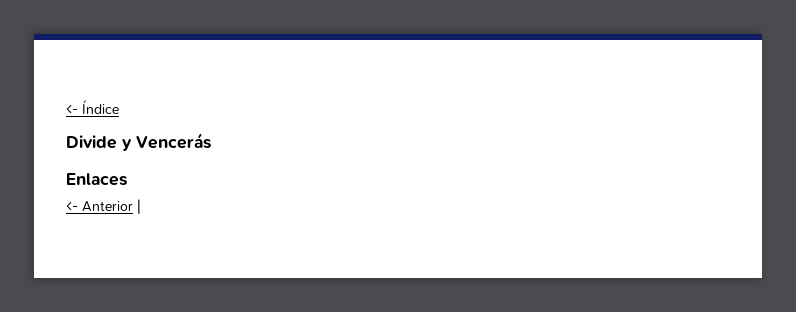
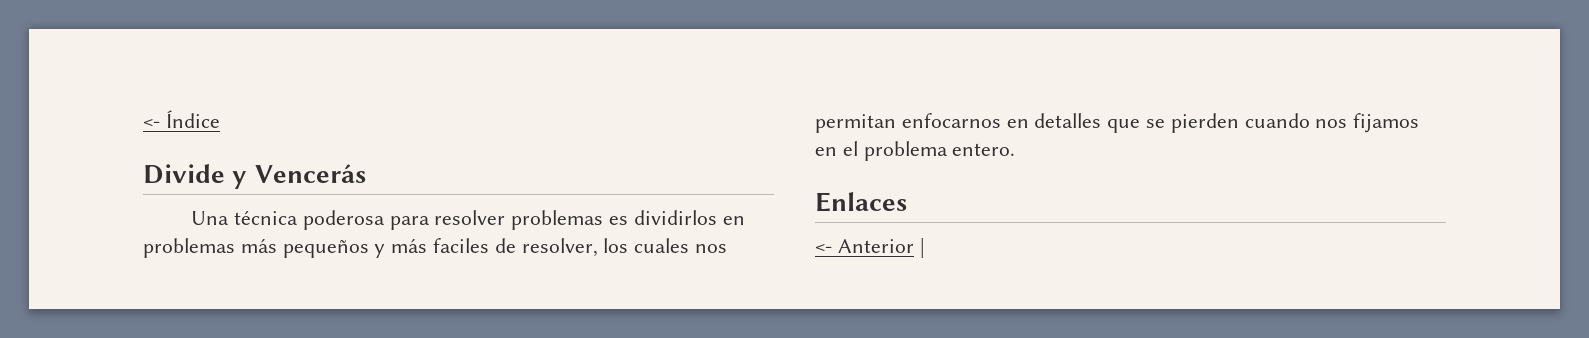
(211, 141) none -> [191,210,745,230] [143,238,728,258] [815,113,1420,133] [815,141,1016,161] // Una técnica poderosa para resolver problemas es dividirlos en problemas más pequeños y más faciles de resolver, los cuales nos permitan enfocarnos en detalles que se pierden cuando nos fijamos en el problema entero.

